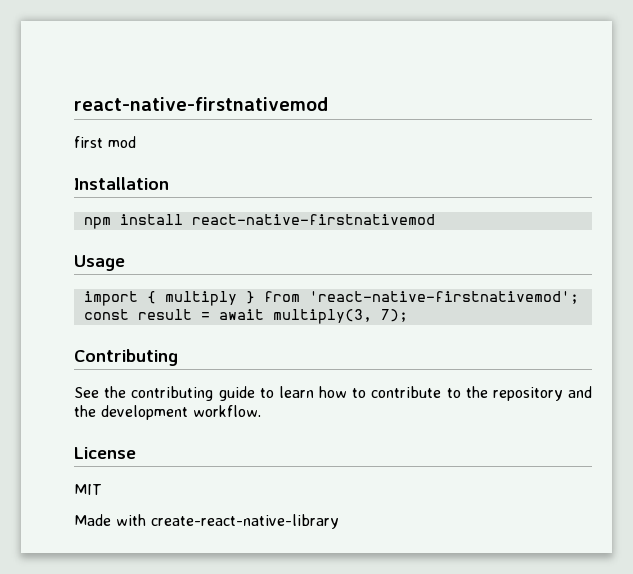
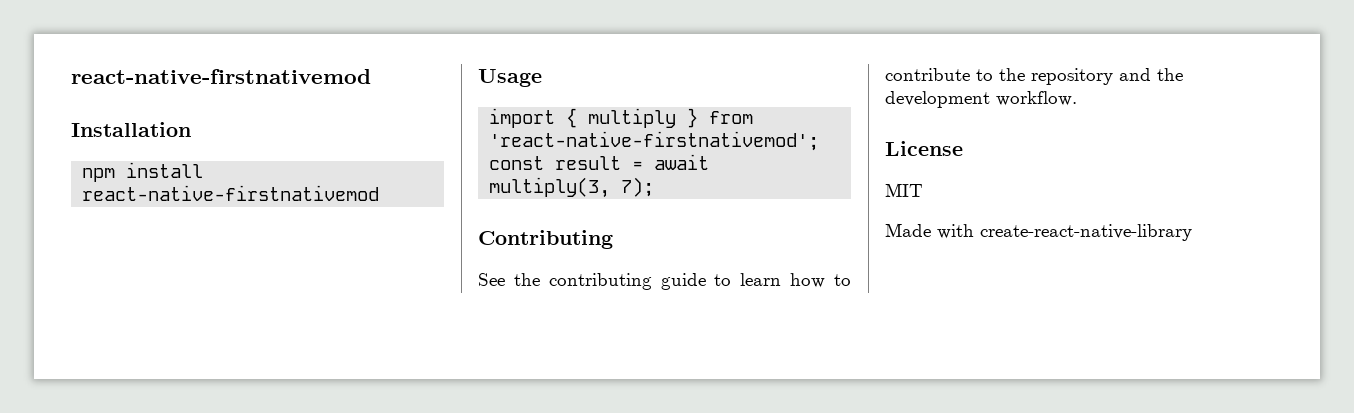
[74,97,328,111] [74,136,136,148] react-native-firstnativemod // first mod -> [71,69,371,84] react-native-firstnativemod

